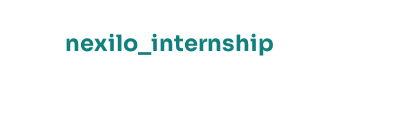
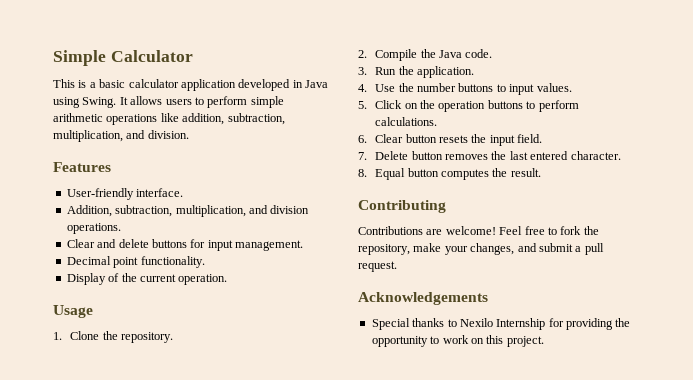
[65,33,274,56] nexilo_internship -> [53,50,193,66] [53,79,328,91] [53,96,284,108] [53,113,285,125] [53,130,189,142] [53,162,111,172] [66,188,184,200] [66,205,310,217] [66,223,121,234] [66,239,303,251] [66,256,205,268] [66,273,228,285] [53,305,93,318] [53,331,174,343] [358,49,493,61] [358,66,475,78] [358,83,572,95] [358,100,579,112] [375,117,438,126] [358,134,543,146] [358,151,621,160] [358,168,541,180] [358,200,446,213] [358,226,599,235] [358,243,604,255] [358,261,397,272] [358,292,488,305] [371,318,631,330] [371,335,544,347] Simple Calculator // This is a basic calculator application developed in Java using Swing. It allows users to perform simple arithmetic operations like addition, subtraction, multiplication, and division. // Features // User-friendly interface. // Addition, subtraction, multiplication, and division operations. // Clear and delete buttons for input management. // Decimal point functionality. // Display of the current operation. // Usage // 1. Clone the repository. // 2. Compile the Java code. // 3. Run the application. // 4. Use the number buttons to input values. // 5. Click on the operation buttons to perform calculations. // 6. Clear button resets the input field. // 7. Delete button removes the last entered character. // 8. Equal button computes the result. // Contributing // Contributions are welcome! Feel free to fork the repository, make your changes, and submit a pull request. // Acknowledgements // Special thanks to Nexilo Internship for providing the opportunity to work on this project.

